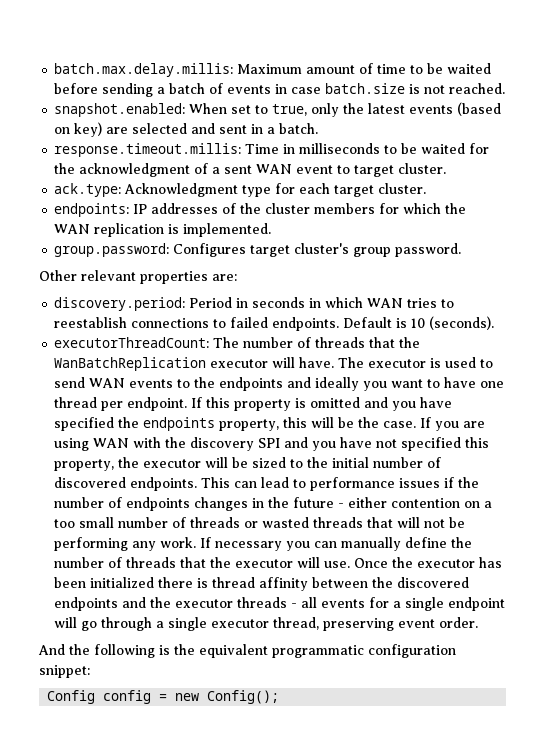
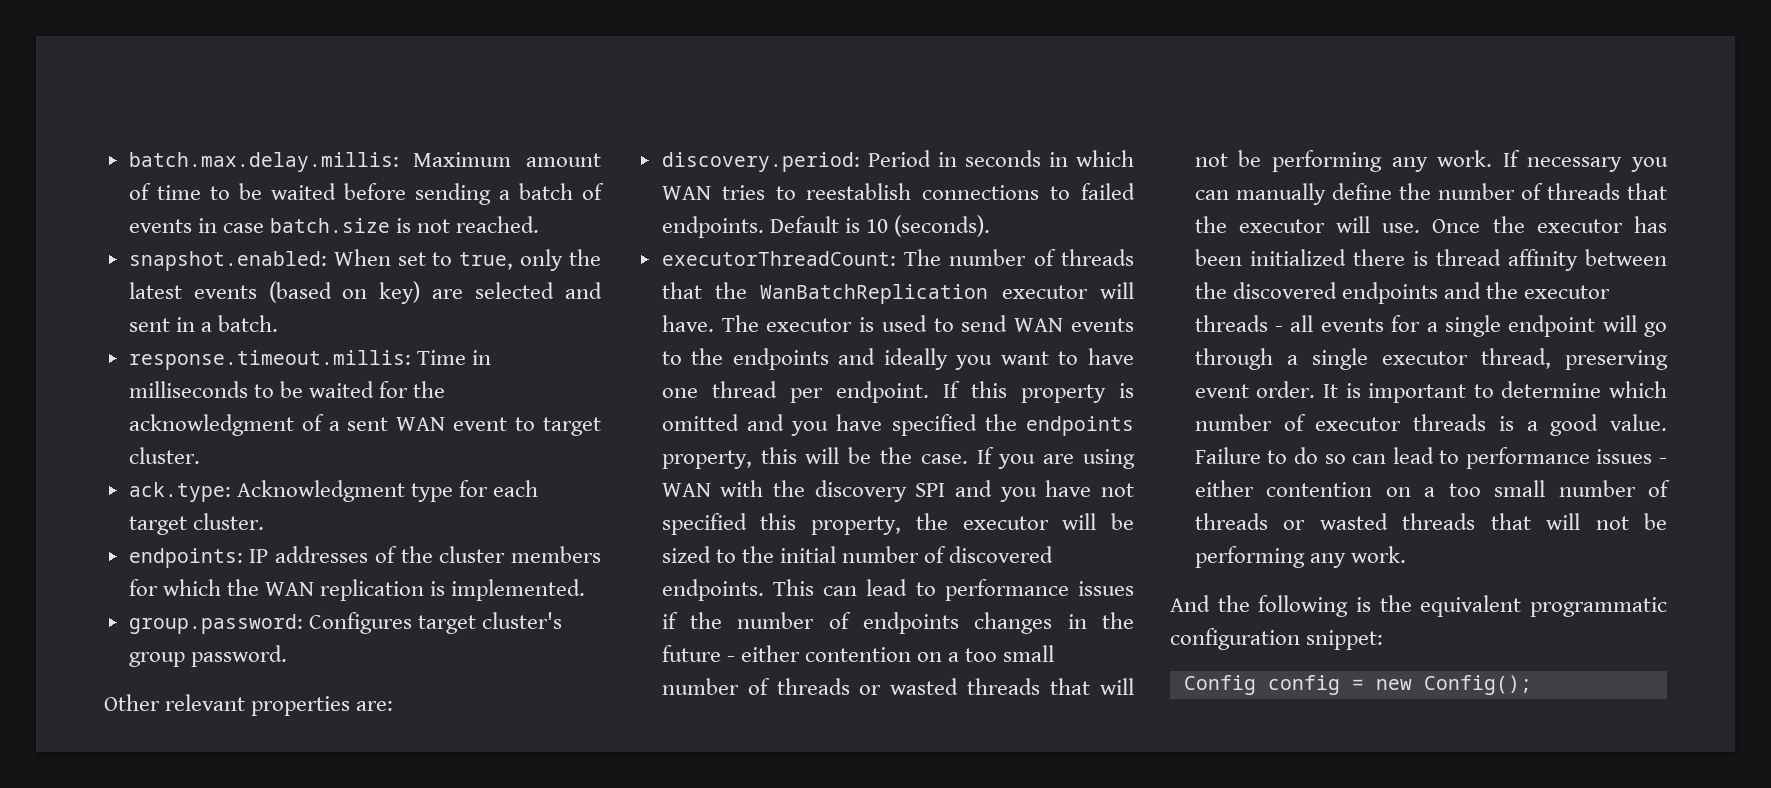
(479, 622) none -> [1322,381,1667,403] [1194,414,1667,436] [1194,447,1667,469] [1194,480,1670,497] [1194,513,1667,530] [1194,546,1406,568] It is important to determine which number of executor threads is a good value. Failure to do so can lead to performance issues - either contention on a too small number of threads or wasted threads that will not be performing any work.

